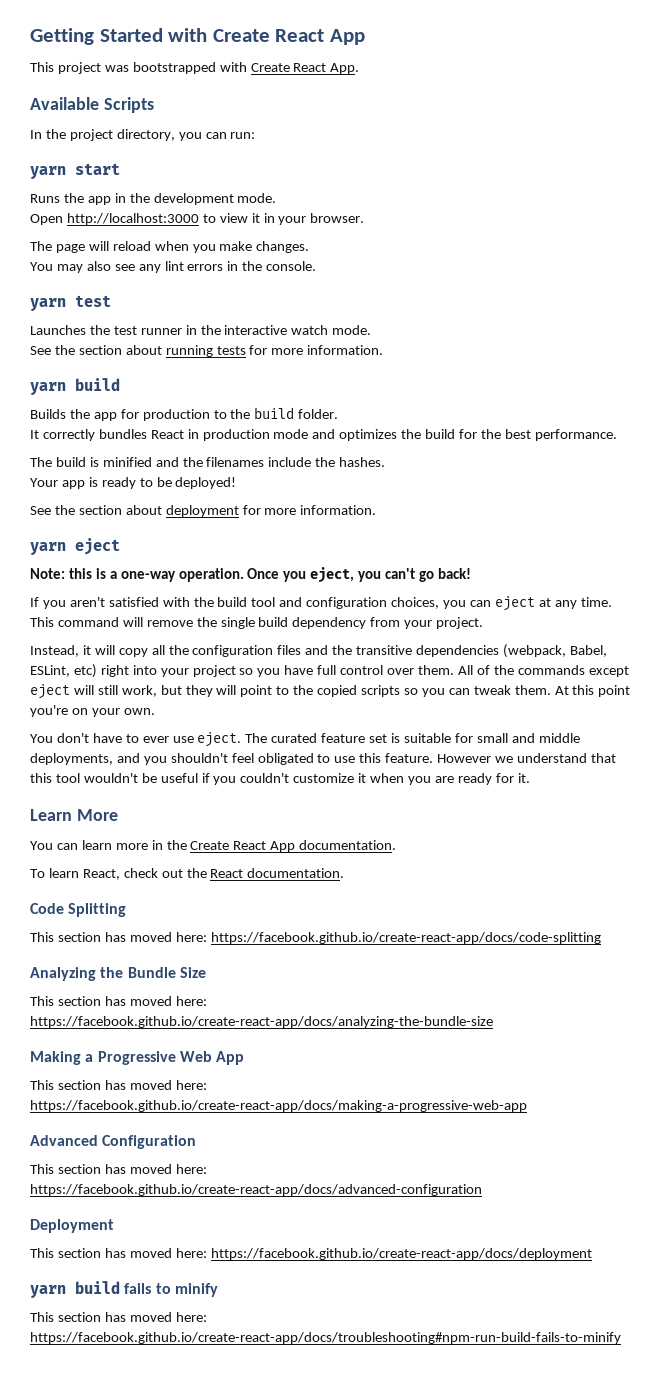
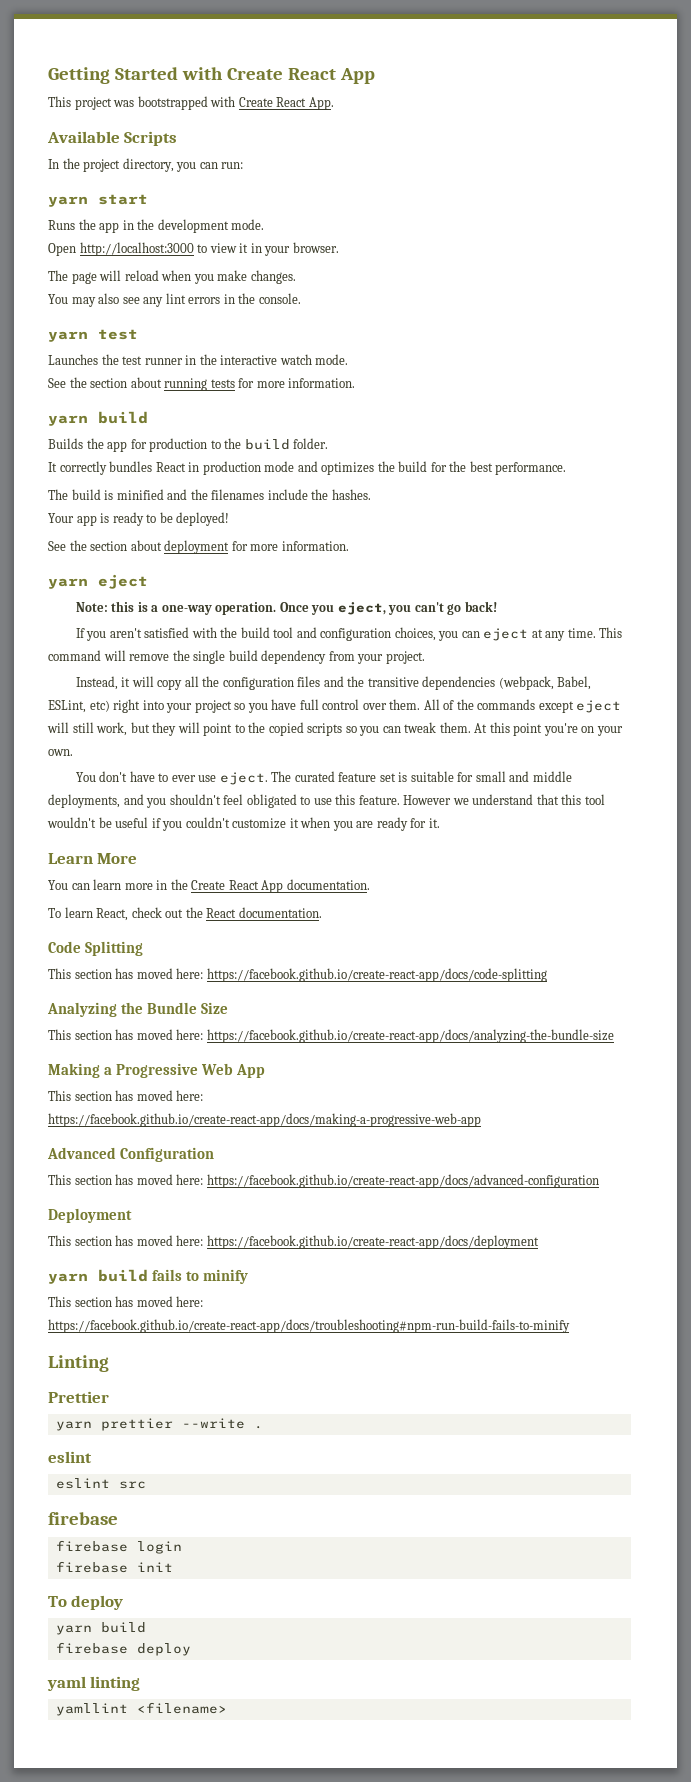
(621, 1338) none -> [48,1355,109,1372] [48,1391,109,1403] [55,1418,263,1431] [48,1451,92,1463] [55,1478,146,1489] [48,1512,118,1525] [55,1540,182,1554] [55,1561,173,1573] [48,1595,124,1610] [55,1622,146,1635] [55,1642,191,1656] [47,1676,141,1691] [55,1702,227,1716] // Linting // Prettier // yarn prettier --write . // eslint // eslint src // firebase // firebase login // firebase init // To deploy // yarn build // firebase deploy // yaml linting // yamllint <filename>

